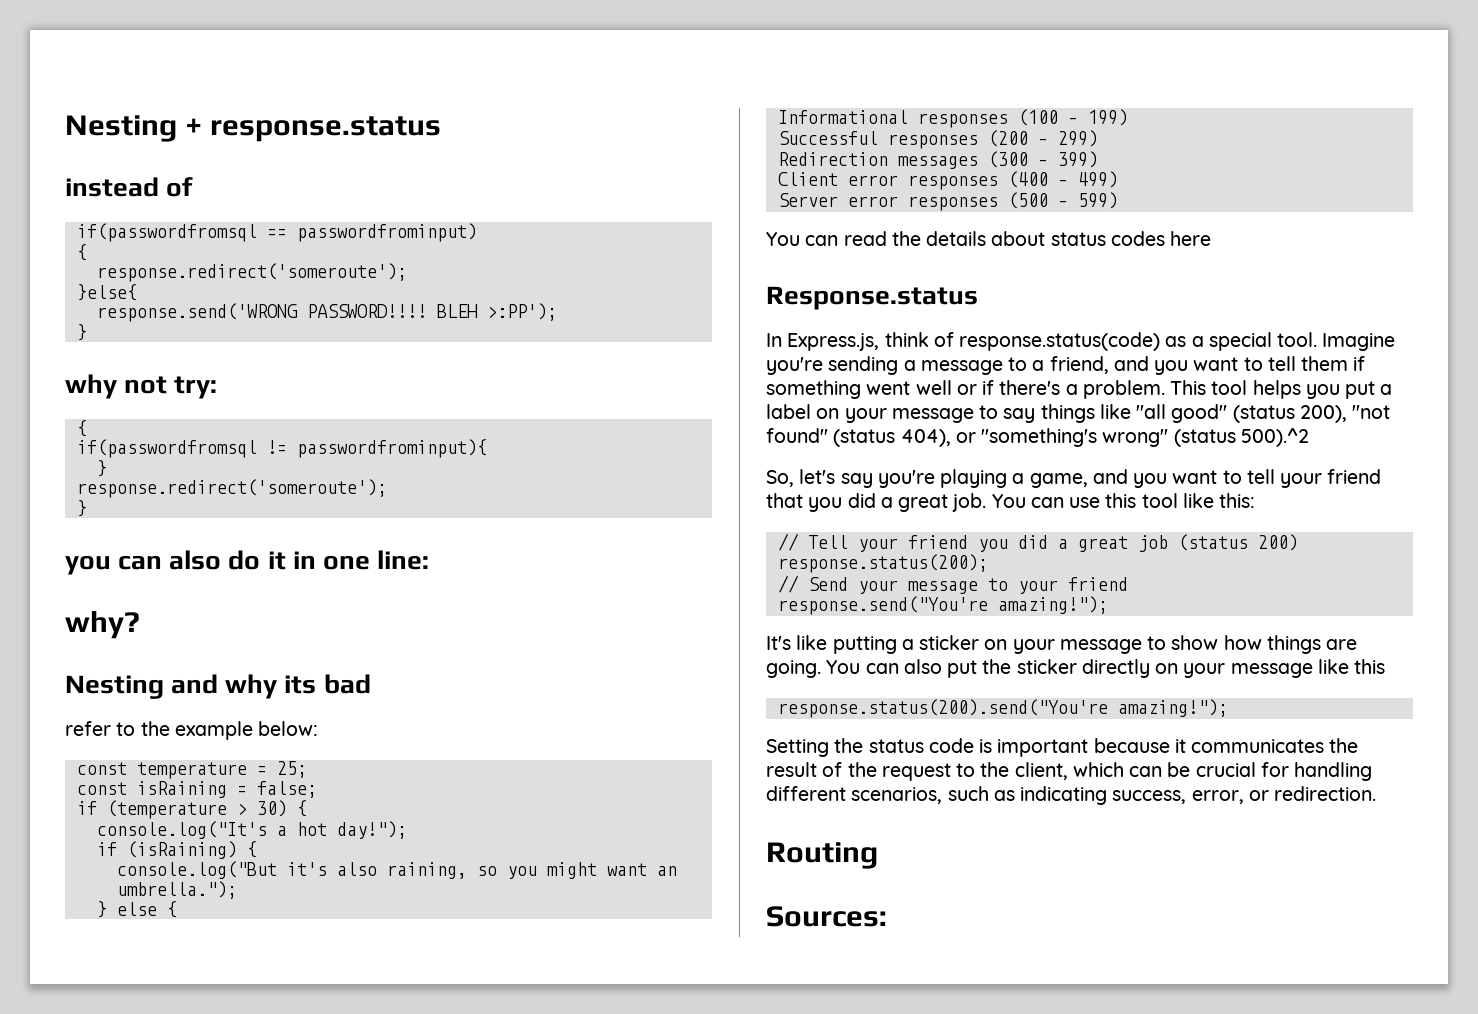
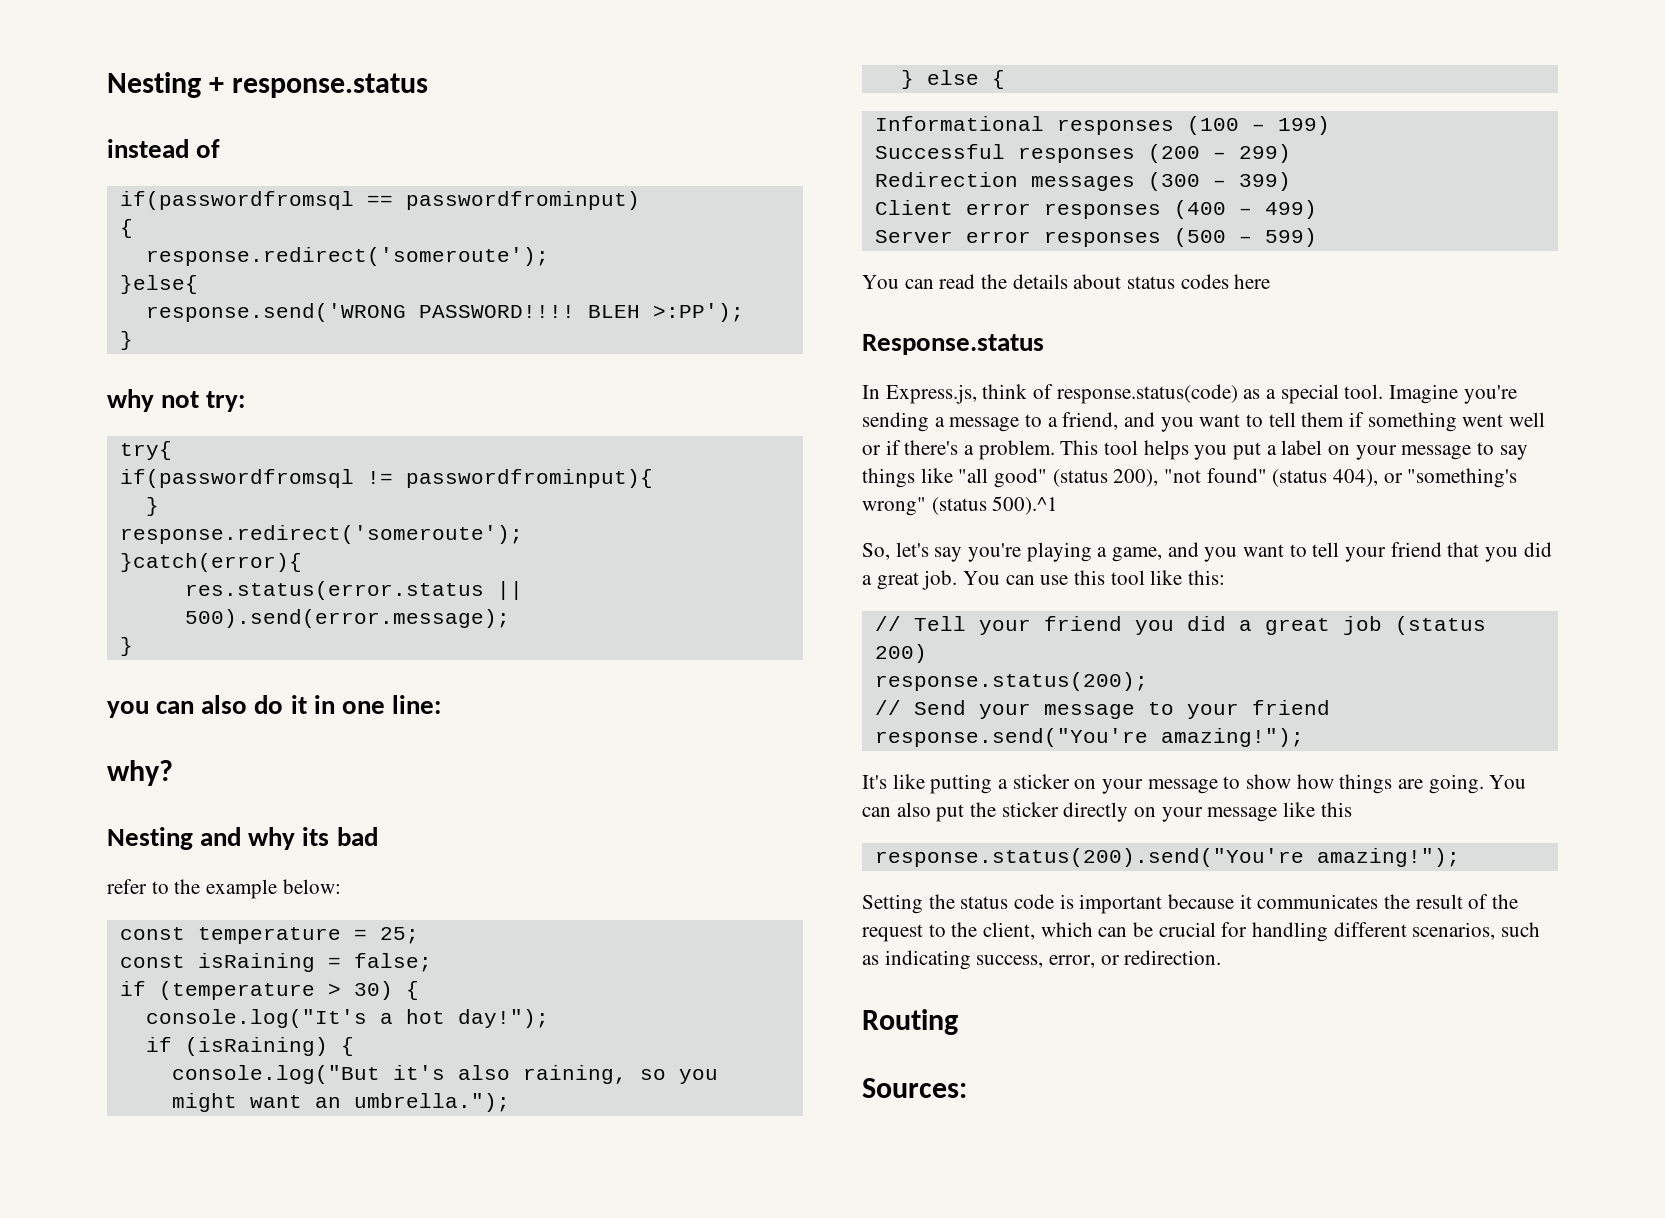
[76,420,87,437] { -> [119,441,172,460] try{
(387, 488) none -> [119,553,302,572] [184,581,523,600] [184,609,510,628] // }catch(error){ // res.status(error.status || 500).send(error.message);
[1240,428,1309,447] 500).^2 -> [992,496,1059,515] 500).^1

